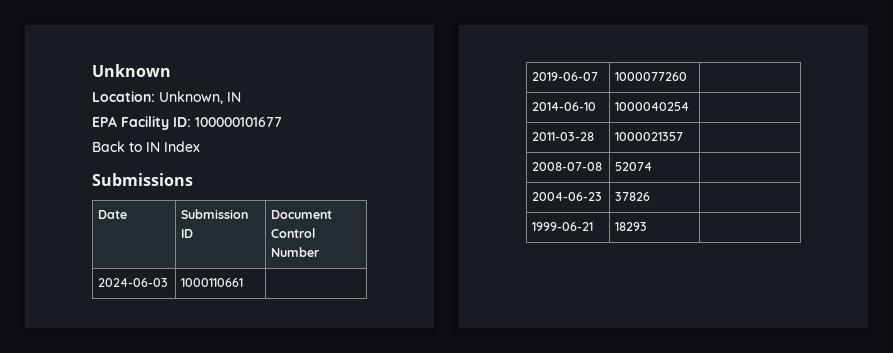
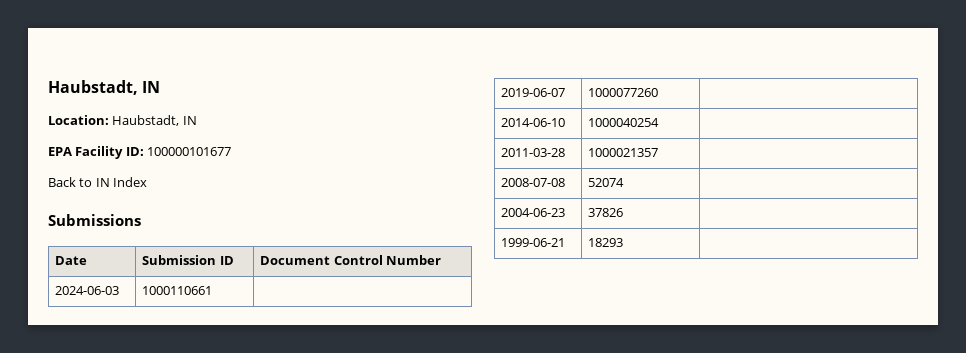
[92,64,171,77] Unknown -> [48,80,161,95] Haubstadt, IN
[159,91,223,104] Unknown, -> [112,115,180,126] Haubstadt,

